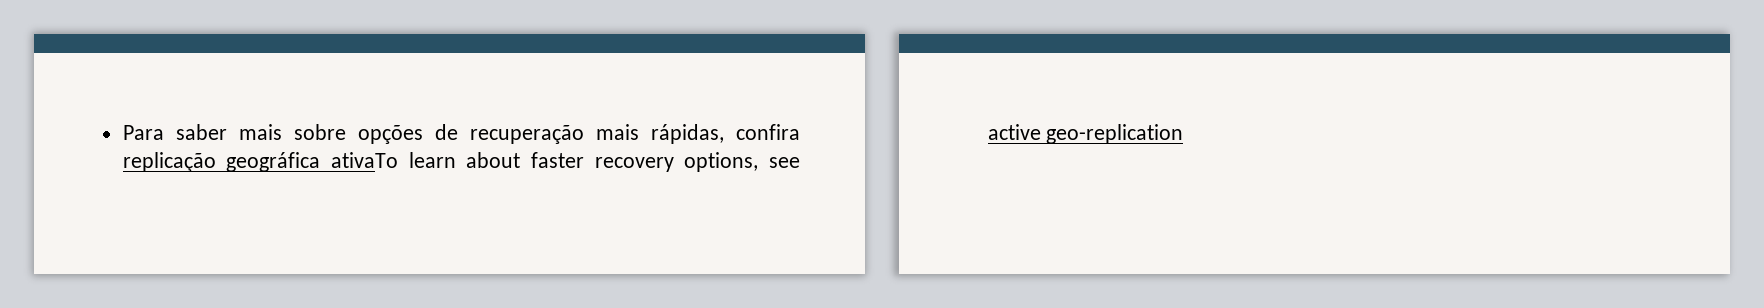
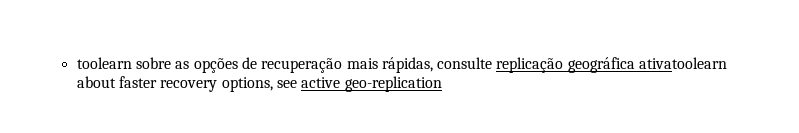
[122,124,346,140] Para saber mais sobre -> [76,57,190,69] toolearn sobre as
[736,124,800,140] confira -> [437,57,493,69] consulte
[330,152,456,168] ativaTo learn -> [639,57,728,69] ativatoolearn

